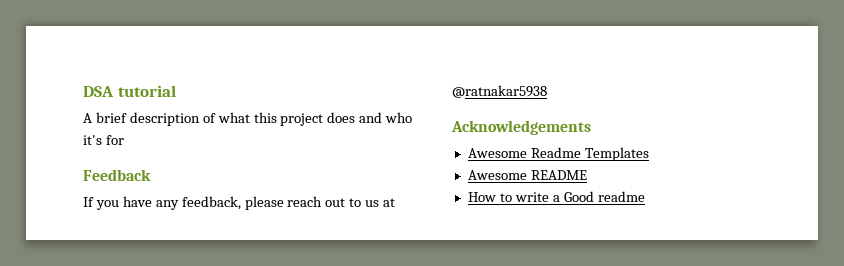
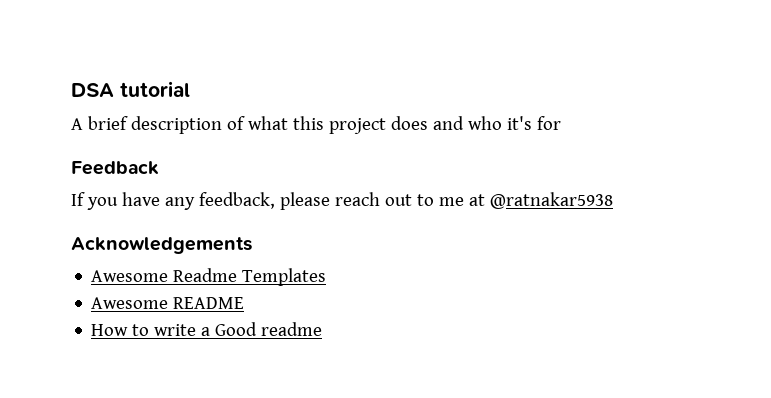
[365,200,380,207] us -> [438,197,464,206] me

